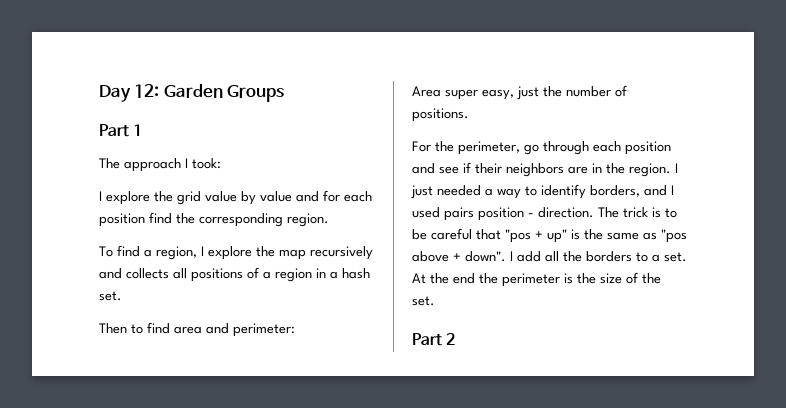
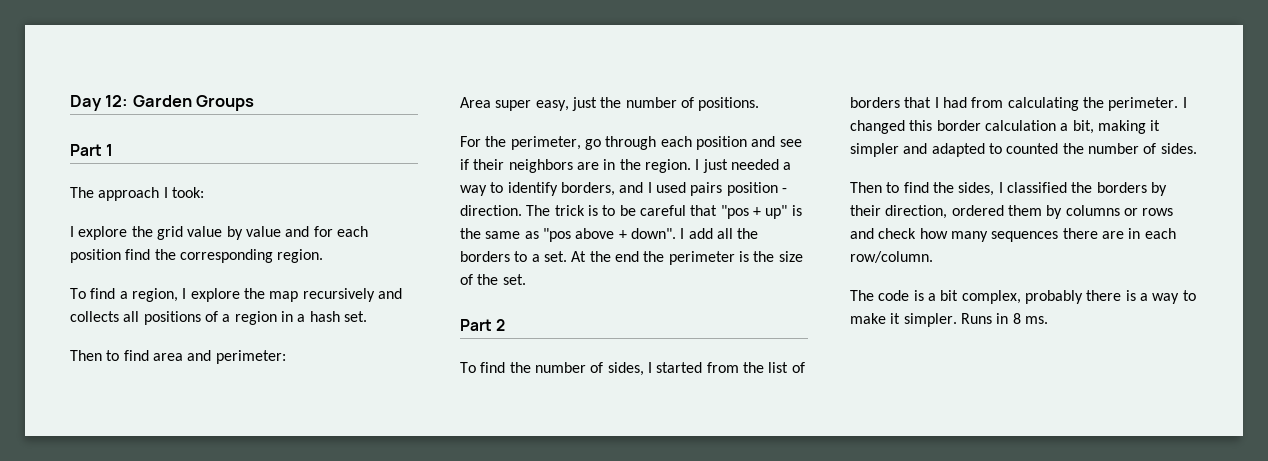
(456, 339) none -> [460,362,805,376] [850,97,1187,111] [850,120,1161,134] [850,143,1197,157] [850,182,1167,196] [850,205,1174,219] [850,228,1176,242] [850,251,933,263] [850,290,1196,304] [850,313,1048,327] // To find the number of sides, I started from the list of borders that I had from calculating the perimeter. I changed this border calculation a bit, making it simpler and adapted to counted the number of sides. // Then to find the sides, I classified the borders by their direction, ordered them by columns or rows and check how many sequences there are in each row/column. // The code is a bit complex, probably there is a way to make it simpler. Runs in 8 ms.

